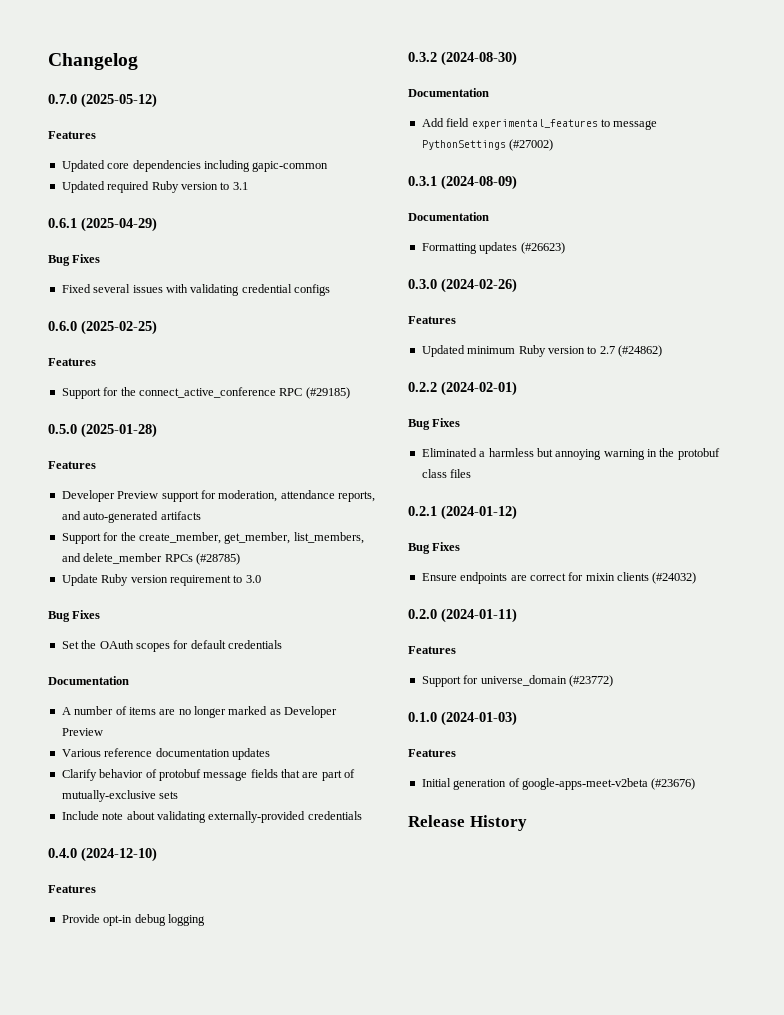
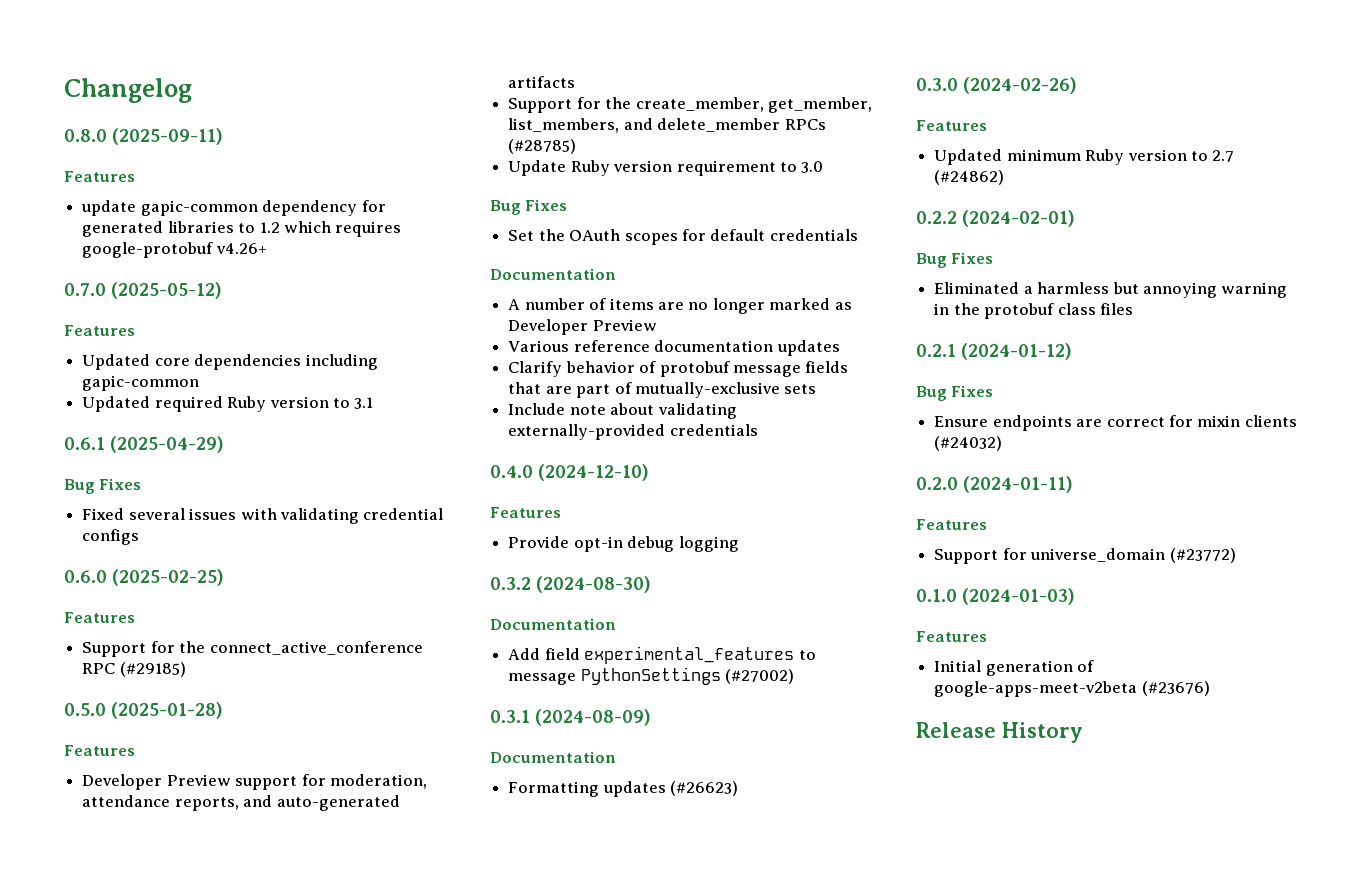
(138, 61) none -> [64,128,224,145] [64,171,135,182] [81,200,386,216] [82,221,402,237] [82,242,267,258] // 0.8.0 (2025-09-11) // Features // update gapic-common dependency for generated libraries to 1.2 which requires google-protobuf v4.26+

